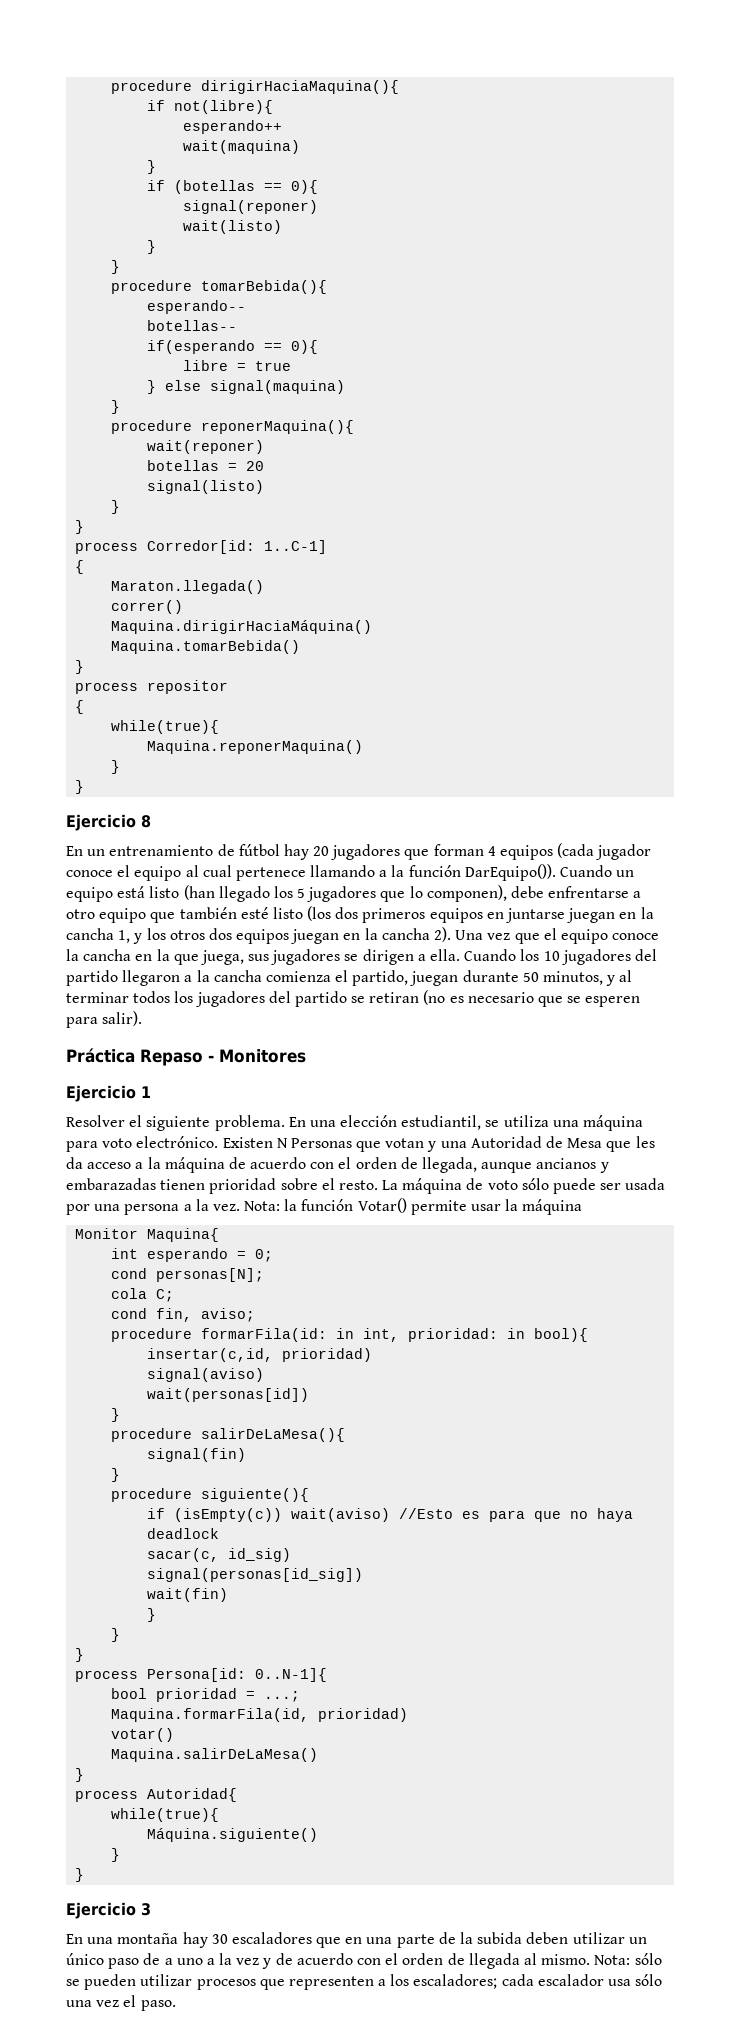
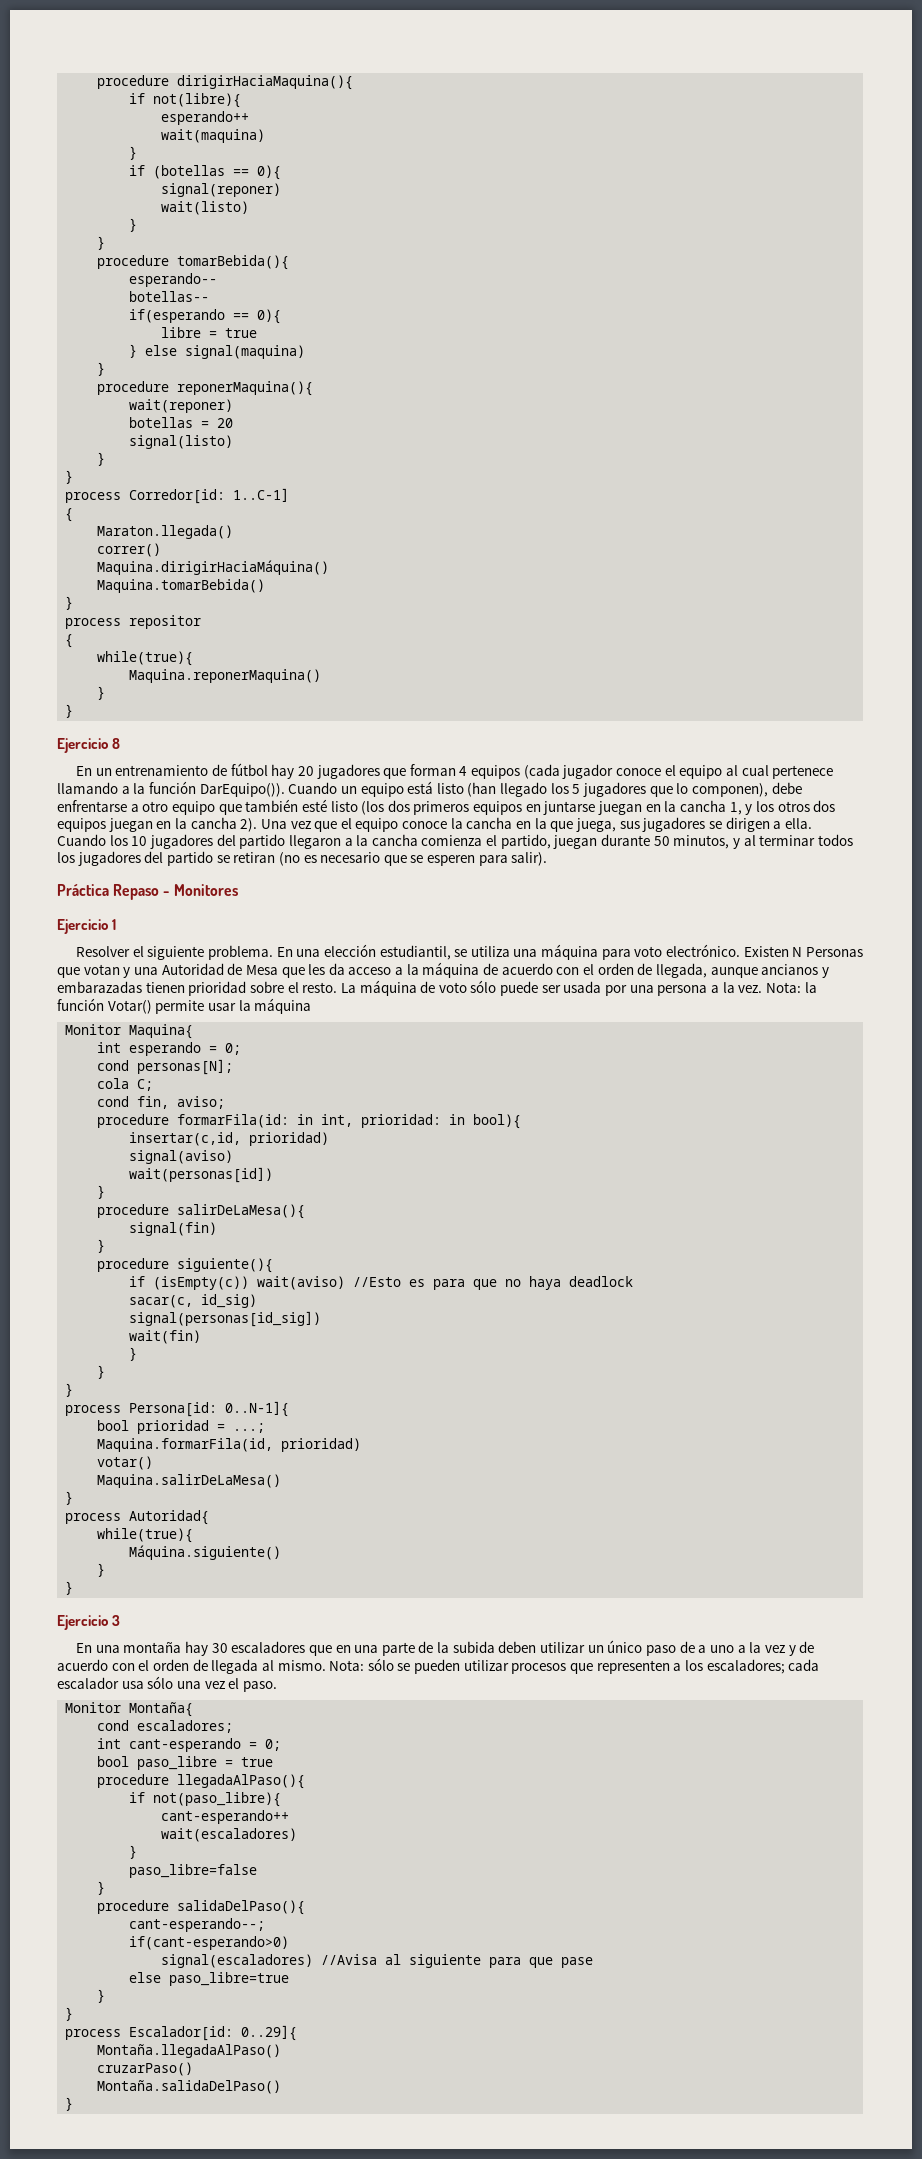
(176, 2005) none -> [65,1702,194,1717] [97,1720,234,1733] [97,1738,282,1752] [97,1756,274,1770] [97,1774,306,1789] [129,1792,282,1807] [161,1810,290,1824] [161,1828,298,1842] [129,1845,138,1859] [129,1864,258,1878] [97,1881,106,1895] [97,1900,306,1915] [129,1918,266,1932] [129,1936,290,1950] [161,1954,594,1968] [129,1972,290,1986] [97,1989,106,2003] [65,2007,74,2021] [65,2025,298,2041] [97,2044,282,2058] [97,2062,194,2076] [97,2080,282,2094] [65,2097,74,2111] // Monitor Montaña{ // cond escaladores; // int cant-esperando = 0; // bool paso_libre = true // procedure llegadaAlPaso(){ // if not(paso_libre){ // cant-esperando++ // wait(escaladores) // } // paso_libre=false // } // procedure salidaDelPaso(){ // cant-esperando--; // if(cant-esperando>0) // signal(escaladores) //Avisa al siguiente para que pase // else paso_libre=true // } // } // process Escalador[id: 0..29]{ // Montaña.llegadaAlPaso() // cruzarPaso() // Montaña.salidaDelPaso() // }

